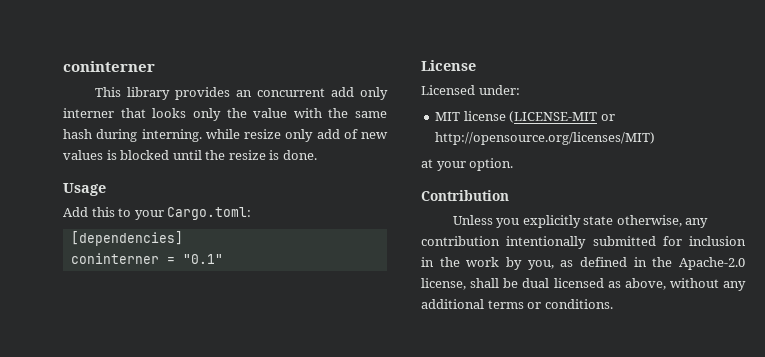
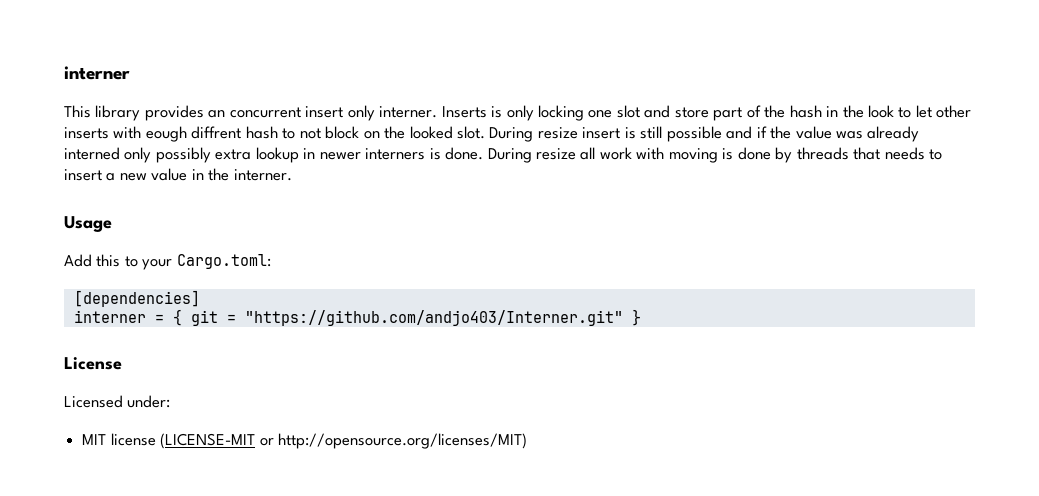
[63,61,155,72] coninterner -> [64,66,130,80] interner
[330,87,389,100] [63,108,387,121] [63,129,388,142] [63,150,317,160] add only interner that looks only the value with the same hash during interning. while resize only add of new values is blocked until the resize is done. -> [305,105,972,121] [64,126,920,142] [64,147,943,163] [64,168,292,181] insert only interner. Inserts is only locking one slot and store part of the hash in the look to let other inserts with eough diffrent hash to not block on the looked slot. During resize insert is still possible and if the value was already interned only possibly extra lookup in newer interners is done. During resize all work with moving is done by threads that needs to insert a new value in the interner.
[70,253,223,264] coninterner = "0.1" -> [73,309,641,326] interner = { git = "https://github.com/andjo403/Interner.git" }
[421,158,514,171] [421,190,509,201] [452,215,709,228] [421,236,746,249] [421,257,745,270] [421,278,746,291] [421,299,613,309] // at your option. // Contribution // Unless you explicitly state otherwise, any contribution intentionally submitted for inclusion in the work by you, as defined in the Apache-2.0 license, shall be dual licensed as above, without any additional terms or conditions. -> (527, 441) none

